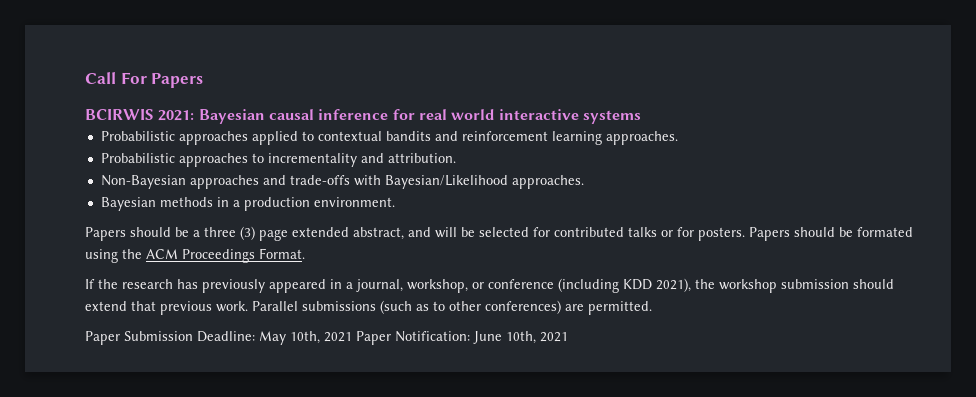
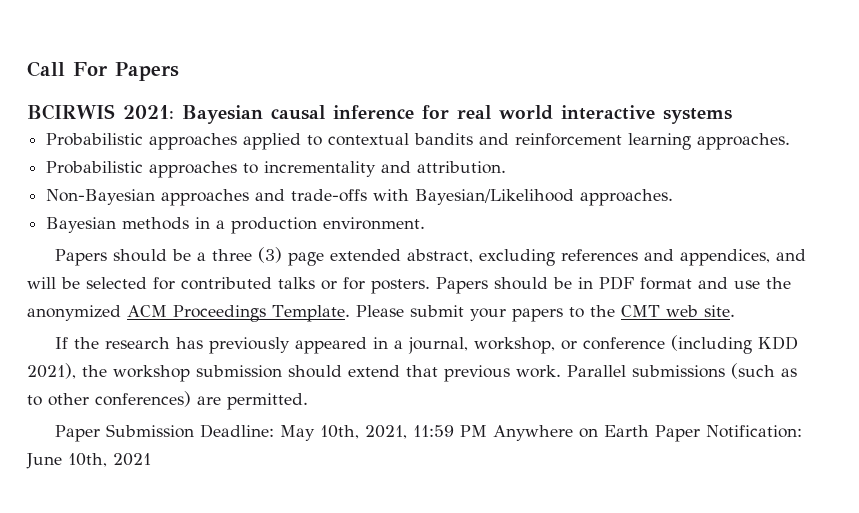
(404, 233) none -> [478,249,770,266] excluding references and appendices,
[857,227,913,237] [85,248,305,263] formated using the ACM Proceedings Format. -> [578,276,791,290] [27,305,735,322] in PDF format and use the anonymized ACM Proceedings Template. Please submit your papers to the CMT web site.
[324,332,352,342] 2021 -> [364,425,649,441] 2021, 11:59 PM Anywhere on Earth

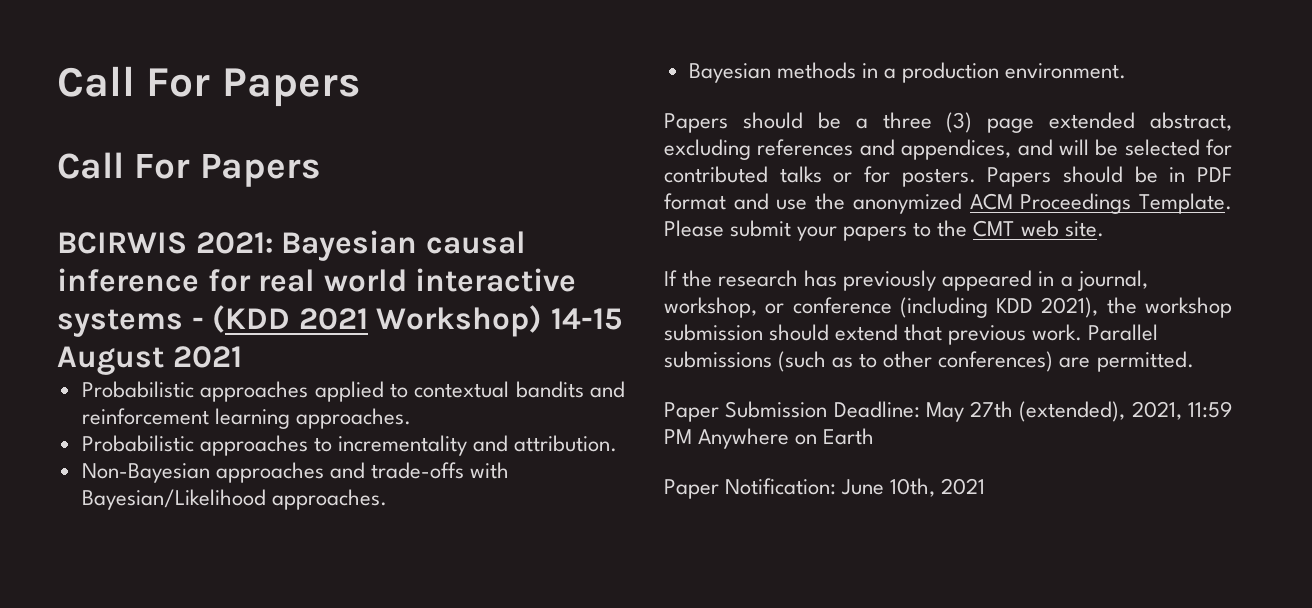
[27,61,179,81] Call For Papers -> [57,66,360,107] [57,152,321,187] Call For Papers // Call For Papers
(732, 116) none -> [191,305,622,337] [57,346,242,375] - (KDD 2021 Workshop) 14-15 August 2021
[319,425,359,439] 10th, -> [970,401,1126,422] 27th (extended),
(649, 431) none -> (875, 436) //

